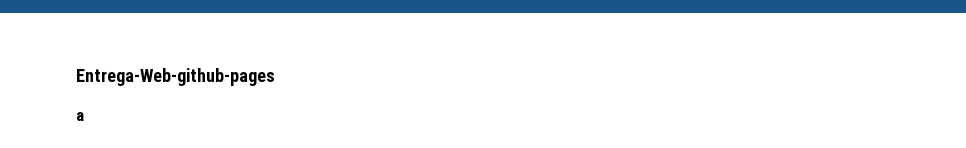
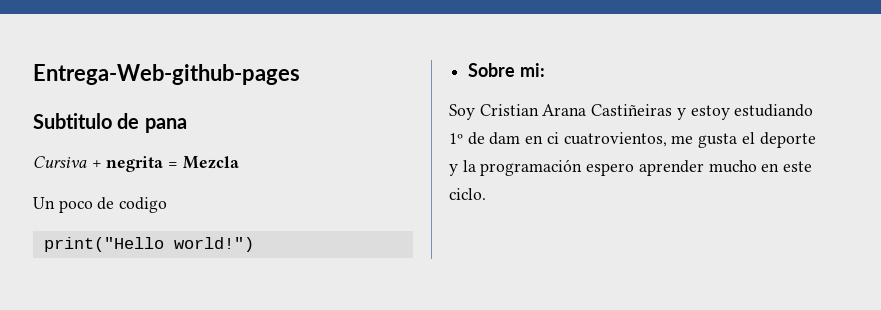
[76,112,84,121] a -> [33,113,187,133] [33,156,239,172] [33,197,168,213] [43,237,254,252] [468,63,545,77] [449,104,814,120] [449,132,816,148] [449,159,813,176] [449,188,486,200] Subtitulo de pana // Cursiva + negrita = Mezcla // Un poco de codigo // print("Hello world!") // Sobre mi: // Soy Cristian Arana Castiñeiras y estoy estudiando 1º de dam en ci cuatrovientos, me gusta el deporte y la programación espero aprender mucho en este ciclo.

